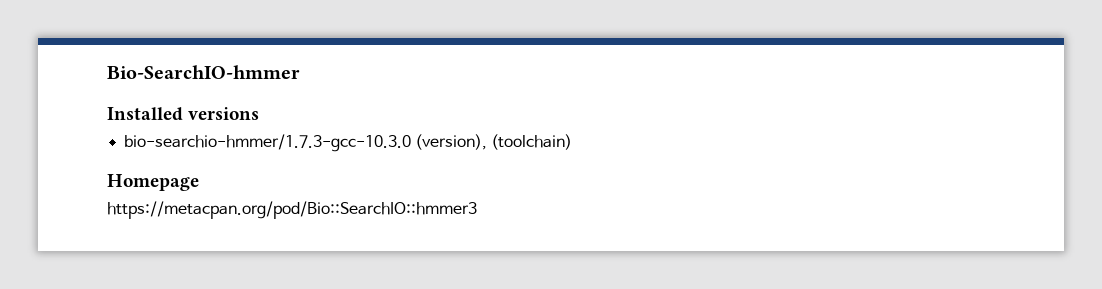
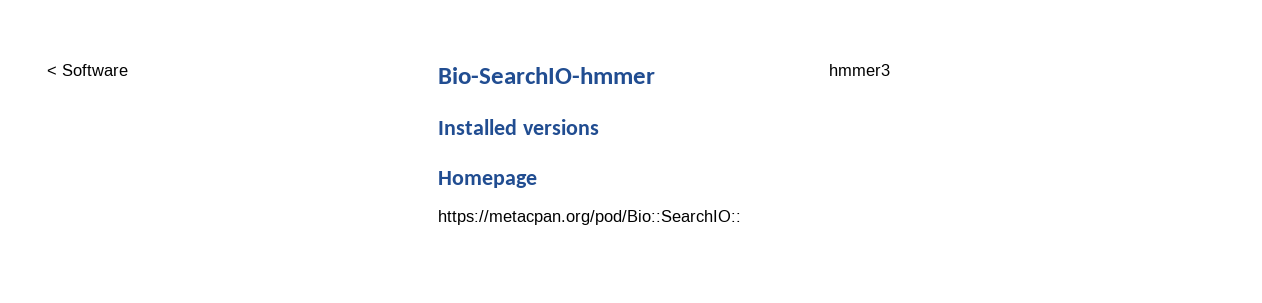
(107, 72) none -> [47,64,128,76] < Software //
[124,134,573,152] // bio-searchio-hmmer/1.7.3-gcc-10.3.0 (version), (toolchain) -> (599, 127) none

